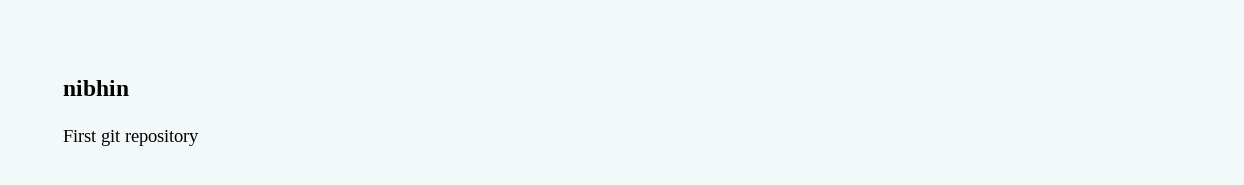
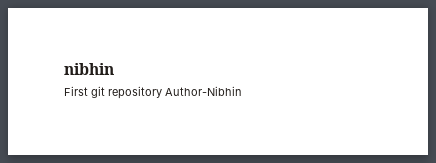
(199, 138) none -> [165,86,242,96] Author-Nibhin

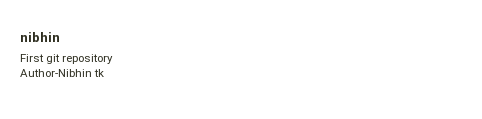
[165,86,242,96] Author-Nibhin -> [20,69,105,77] // Author-Nibhin tk

